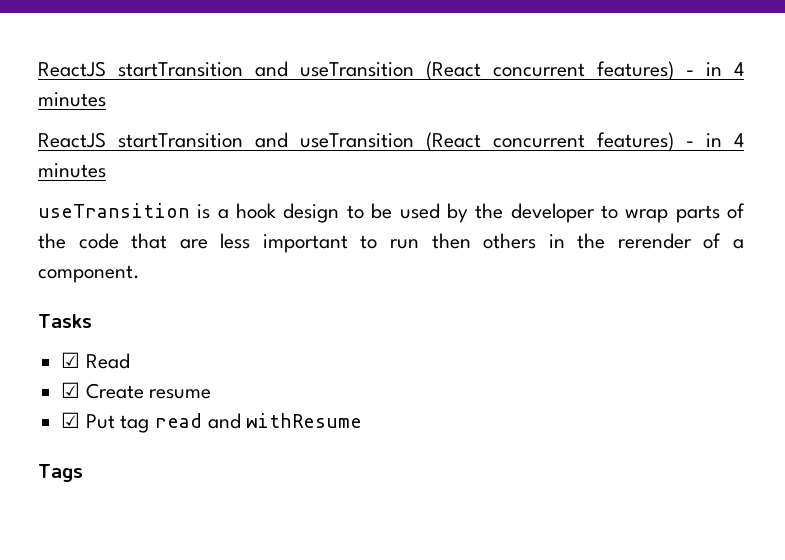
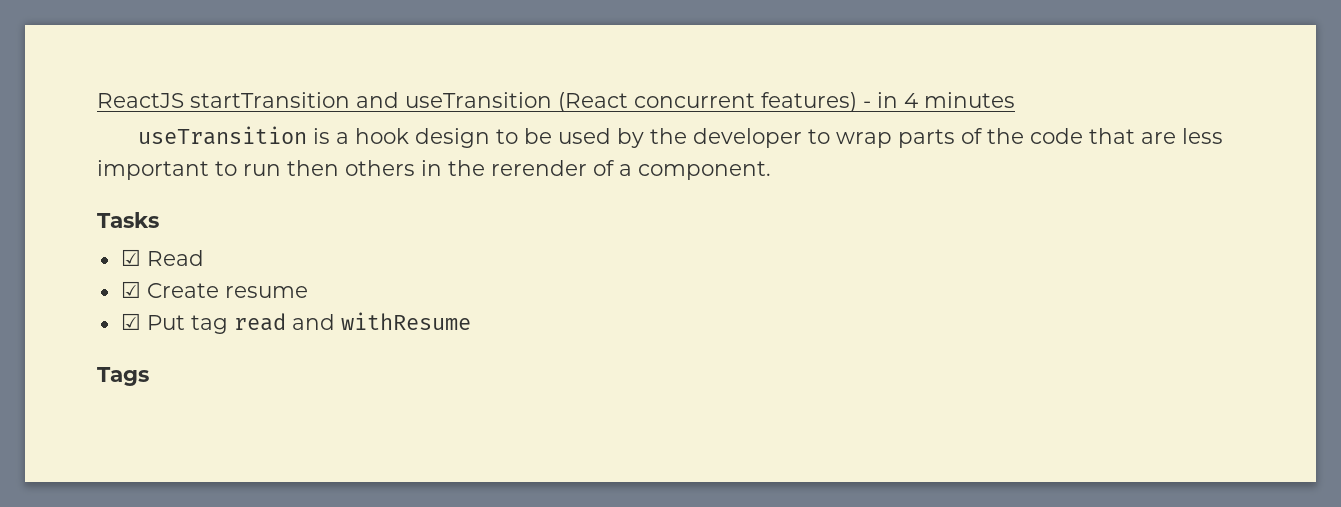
[38,132,744,152] [38,163,106,178] // ReactJS startTransition and useTransition (React concurrent features) - in 4 minutes -> (1015, 100) none

